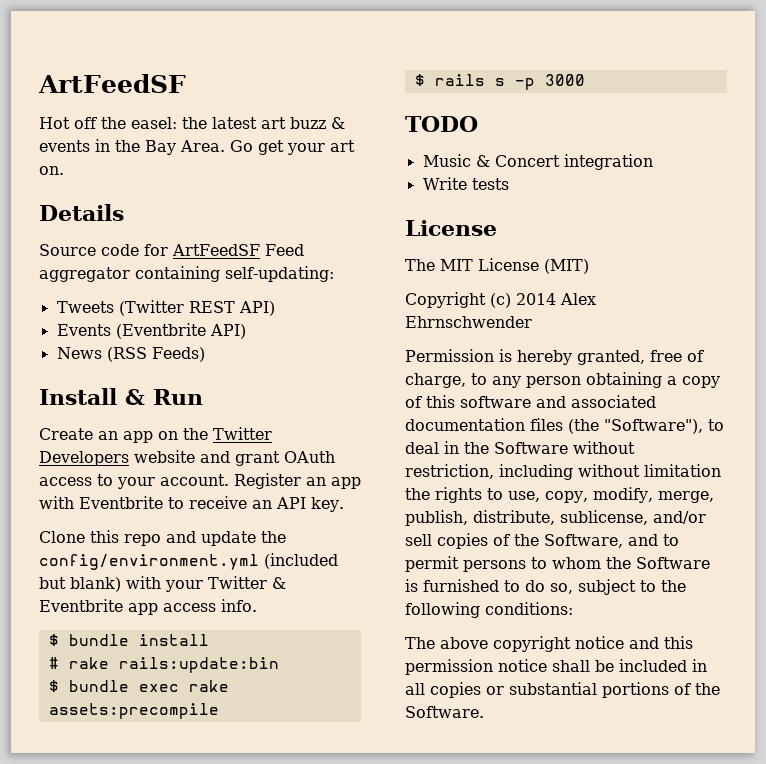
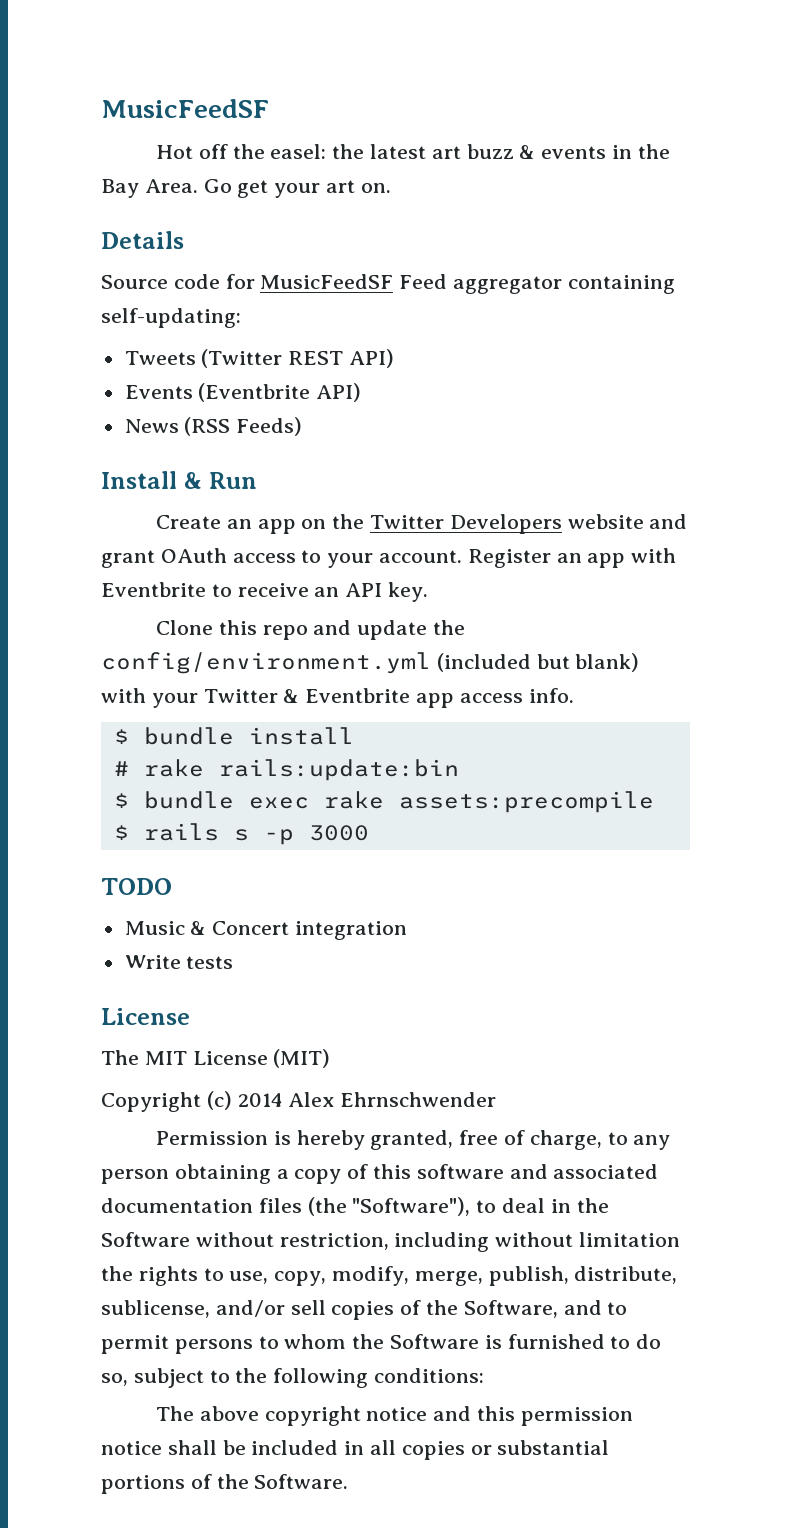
[38,74,186,93] ArtFeedSF -> [101,99,269,118] MusicFeedSF
[172,244,260,256] ArtFeedSF -> [260,274,394,289] MusicFeedSF

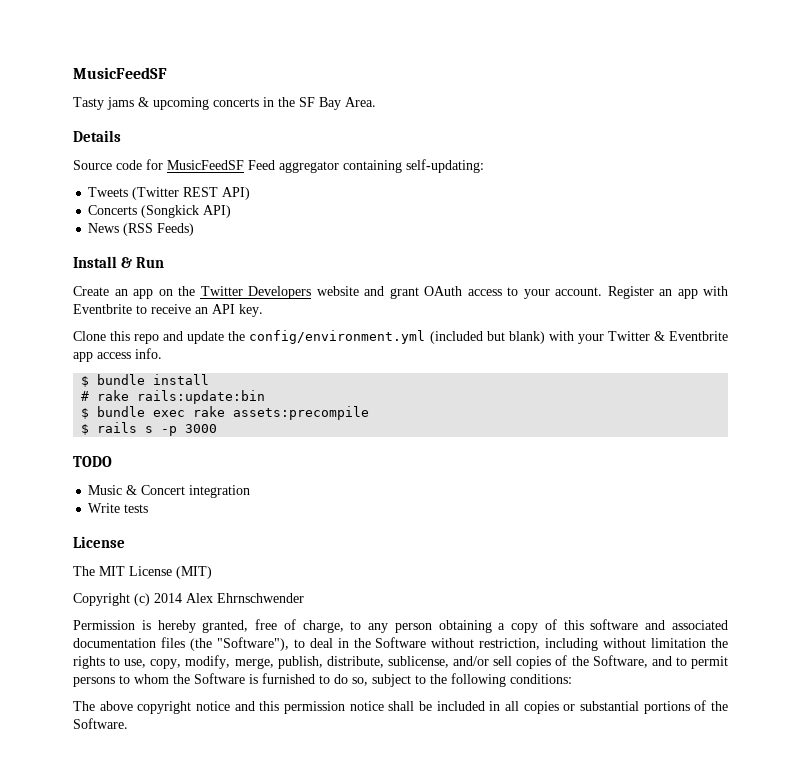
[156,144,670,159] Hot off the easel: the latest art buzz & events in the -> [73,97,315,110] Tasty jams & upcoming concerts in the SF
[203,179,391,198] Go get your art on. -> (376, 102) none
[124,383,311,402] Events (Eventbrite -> [88,205,200,218] Concerts (Songkick

